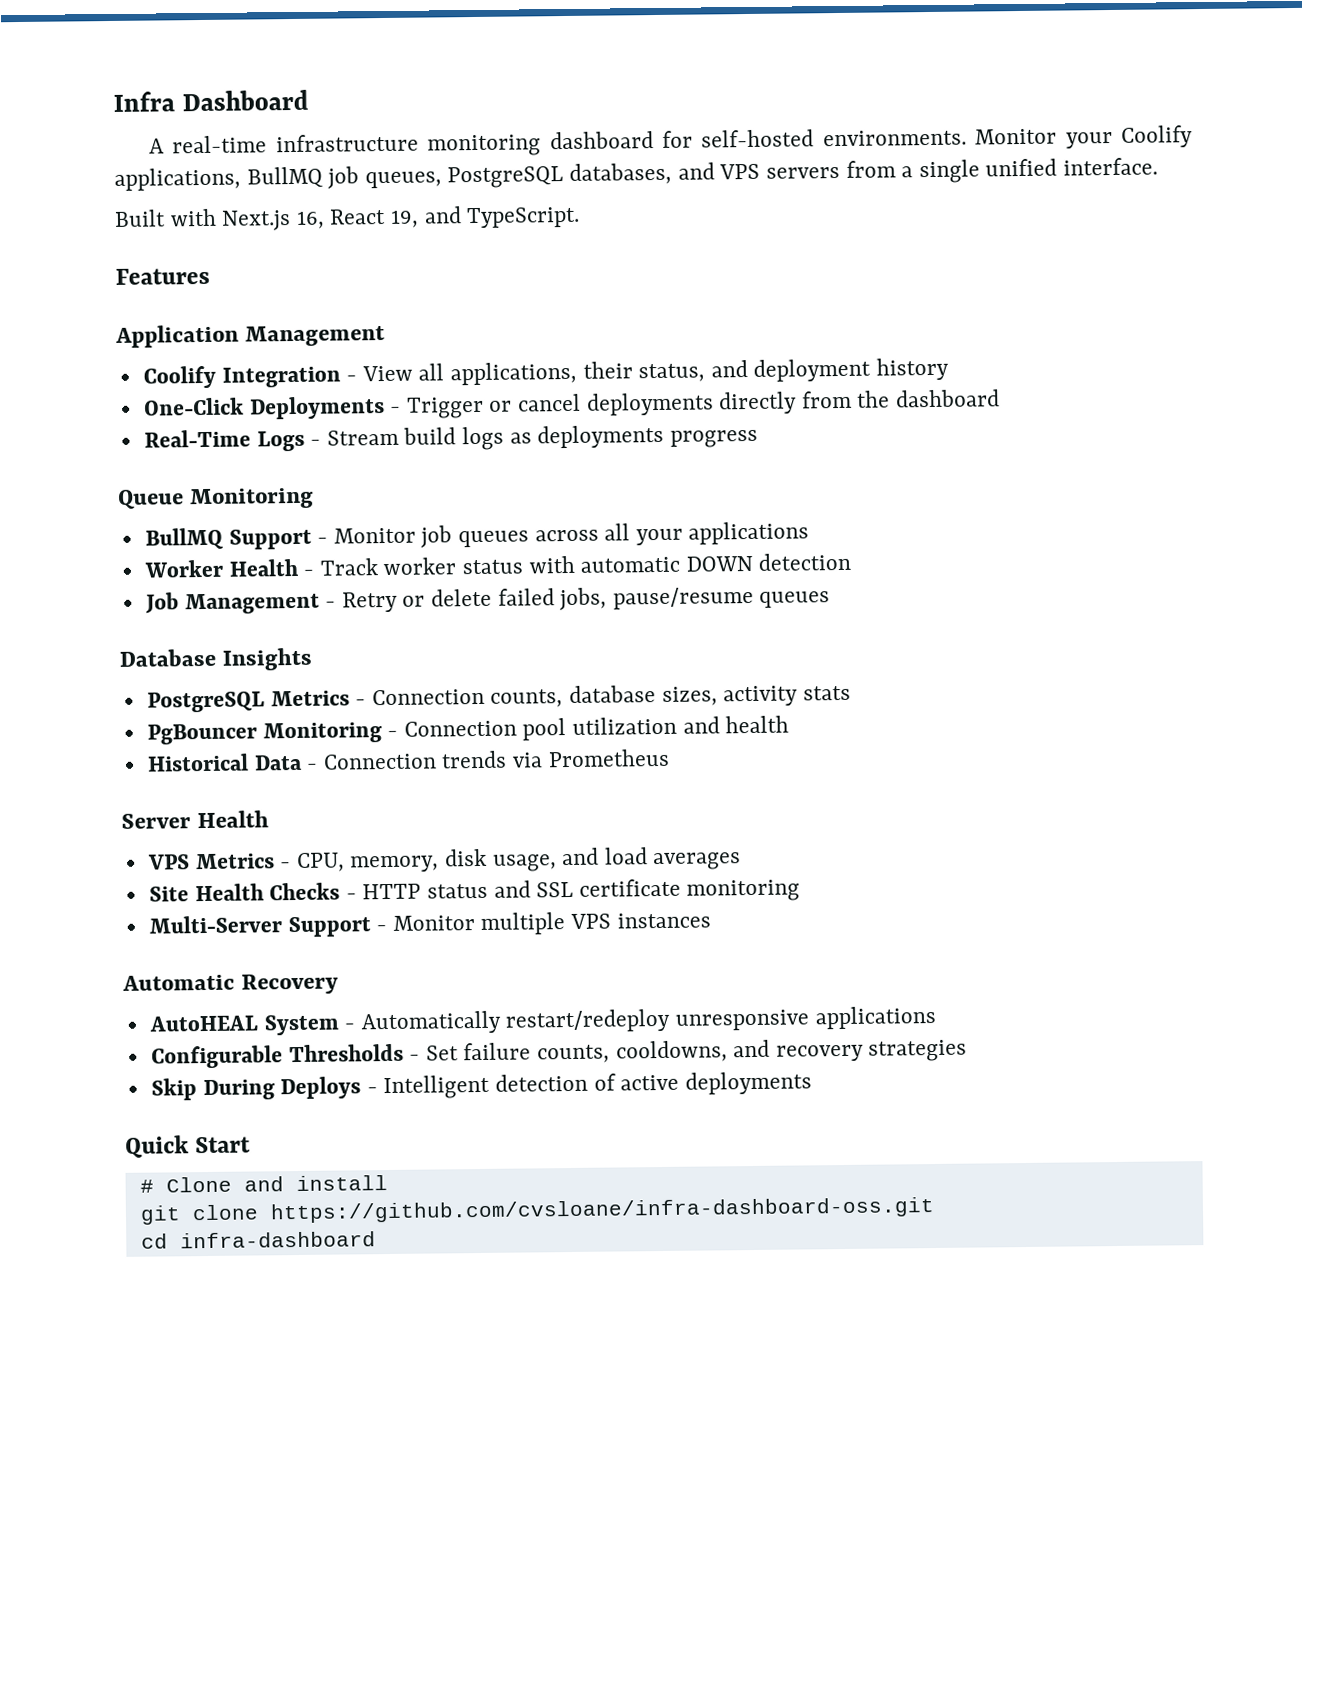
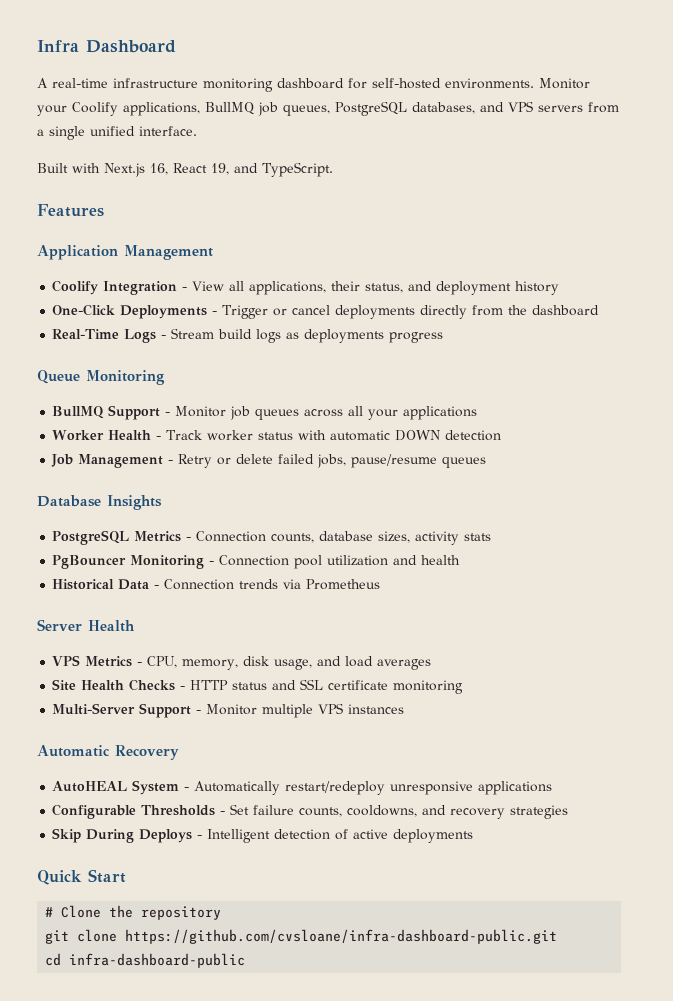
[243,1175,388,1192] and install -> [109,905,222,920] the repository
[269,1197,935,1224] https://github.com/cvsloane/infra-dashboard-oss.git -> [125,929,558,944] https://github.com/cvsloane/infra-dashboard-public.git
[179,1231,376,1249] infra-dashboard -> [69,953,246,968] infra-dashboard-public

